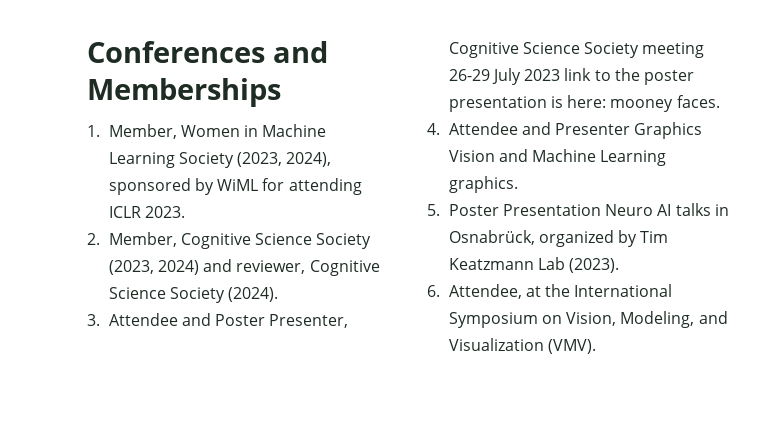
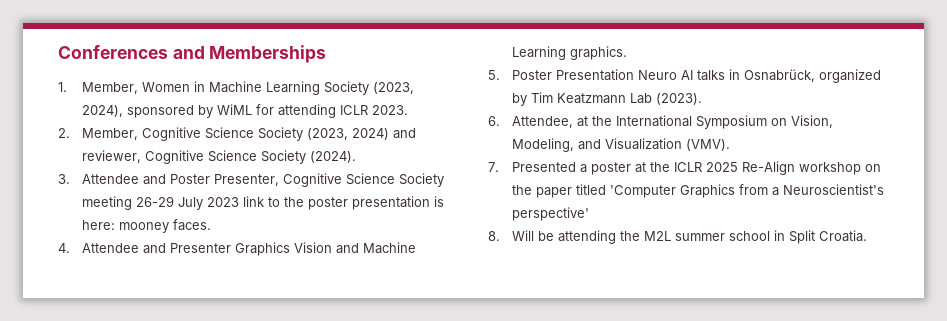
(596, 346) none -> [488,161,881,175] [511,184,884,198] [511,207,589,221] [488,230,867,244] // 7. Presented a poster at the ICLR 2025 Re-Align workshop on the paper titled 'Computer Graphics from a Neuroscientist's perspective' // 8. Will be attending the M2L summer school in Split Croatia.

